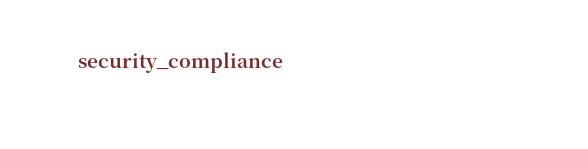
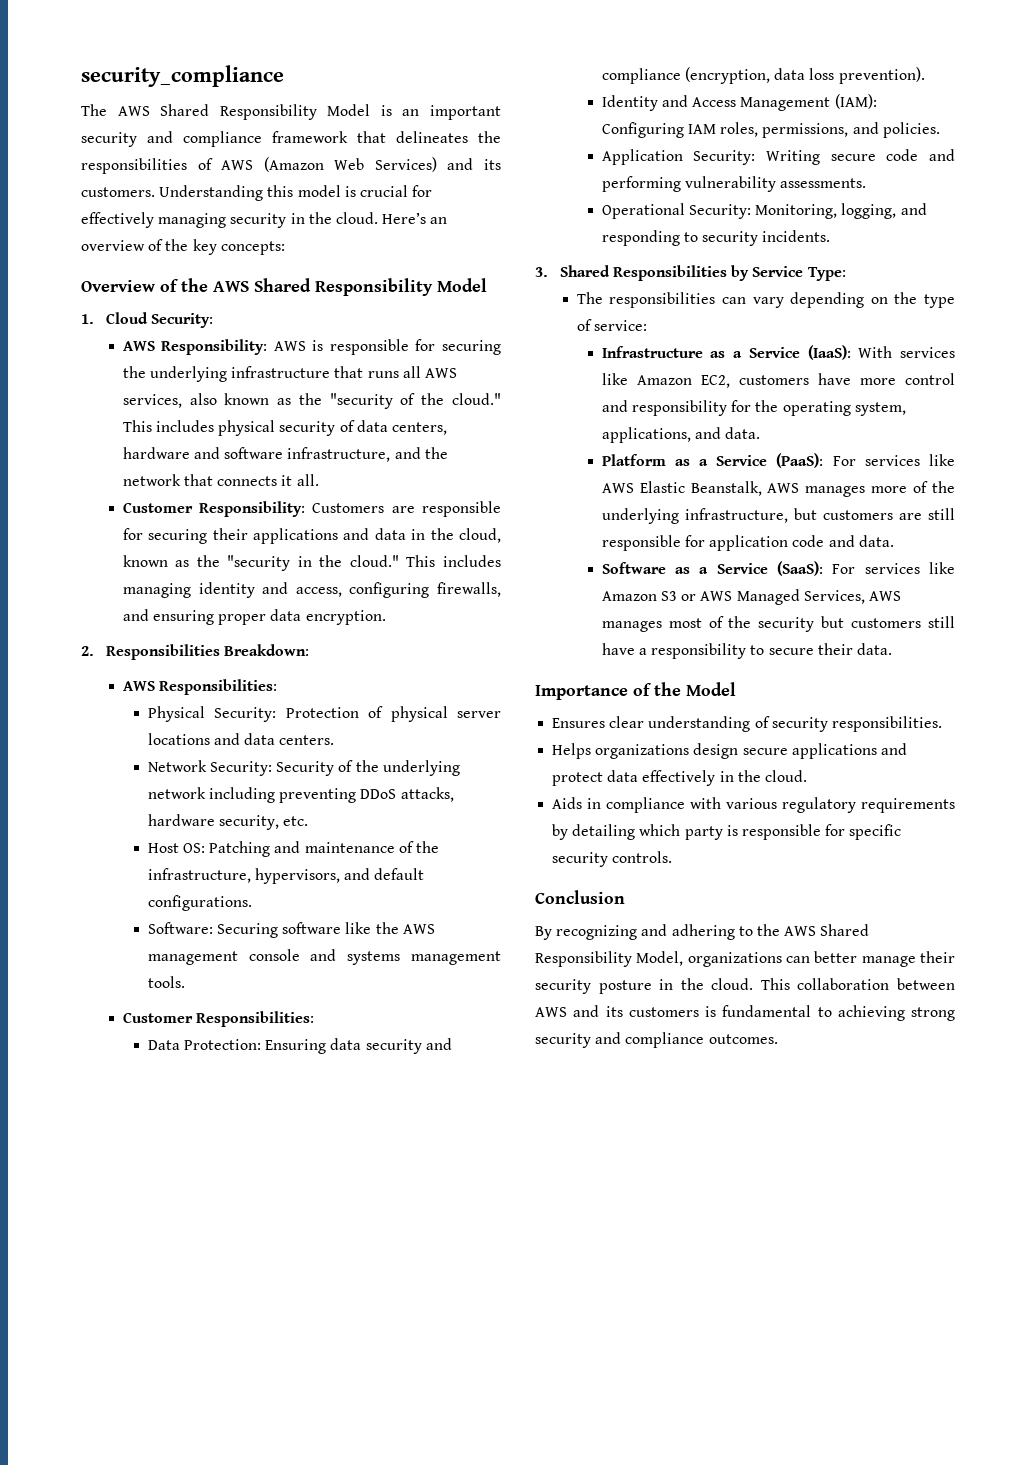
(283, 62) none -> [81,104,501,120] [81,131,501,147] [81,157,501,174] [81,185,433,201] [81,212,448,228] [81,239,285,255] [81,278,487,296] [81,312,214,328] [122,339,502,355] [122,366,458,382] [122,393,501,409] [122,420,448,436] [122,447,448,462] [122,474,319,486] [122,501,501,517] [122,528,501,544] [122,555,501,571] [122,582,501,598] [122,609,386,625] [81,644,310,660] [122,679,278,695] [147,706,502,722] [147,733,335,745] [147,760,460,776] [147,787,454,803] [147,814,309,830] [147,841,439,857] [147,868,425,884] [147,895,252,911] [147,922,435,938] [147,949,501,965] [147,976,185,988] [122,1011,315,1027] [147,1038,452,1054] [601,67,925,84] [601,94,877,111] [601,122,940,138] [601,149,955,165] [601,176,867,192] [601,203,927,219] [601,230,831,246] [535,265,846,281] [576,292,955,308] [576,319,648,331] [601,345,955,360] [601,373,955,388] [601,400,906,416] [601,427,761,443] [601,453,955,468] [601,481,955,497] [601,508,955,524] [601,535,894,551] [601,561,955,576] [601,589,901,605] [601,616,955,632] [601,643,892,659] [535,682,736,700] [552,716,942,732] [552,743,907,759] [552,770,807,786] [552,797,955,813] [552,824,902,840] [552,851,673,867] [535,890,625,904] [535,924,870,940] [535,951,955,967] [535,978,955,994] [535,1005,955,1021] [535,1032,778,1048] // The AWS Shared Responsibility Model is an important security and compliance framework that delineates the responsibilities of AWS (Amazon Web Services) and its customers. Understanding this model is crucial for effectively managing security in the cloud. Here’s an overview of the key concepts: // Overview of the AWS Shared Responsibility Model // 1. Cloud Security: // AWS Responsibility: AWS is responsible for securing the underlying infrastructure that runs all AWS services, also known as the "security of the cloud." This includes physical security of data centers, hardware and software infrastructure, and the network that connects it all. // Customer Responsibility: Customers are responsible for securing their applications and data in the cloud, known as the "security in the cloud." This includes managing identity and access, configuring firewalls, and ensuring proper data encryption. // 2. Responsibilities Breakdown: // AWS Responsibilities: // Physical Security: Protection of physical server locations and data centers. // Network Security: Security of the underlying network including preventing DDoS attacks, hardware security, etc. // Host OS: Patching and maintenance of the infrastructure, hypervisors, and default configurations. // Software: Securing software like the AWS management console and systems management tools. // Customer Responsibilities: // Data Protection: Ensuring data security and compliance (encryption, data loss prevention). // Identity and Access Management (IAM): Configuring IAM roles, permissions, and policies. // Application Security: Writing secure code and performing vulnerability assessments. // Operational Security: Monitoring, logging, and responding to security incidents. // 3. Shared Responsibilities by Service Type: // The responsibilities can vary depending on the type of service: // Infrastructure as a Service (IaaS): With services like Amazon EC2, customers have more control and responsibility for the operating system, applications, and data. // Platform as a Service (PaaS): For services like AWS Elastic Beanstalk, AWS manages more of the underlying infrastructure, but customers are still responsible for application code and data. // Software as a Service (SaaS): For services like Amazon S3 or AWS Managed Services, AWS manages most of the security but customers still have a responsibility to secure their data. // Importance of the Model // Ensures clear understanding of security responsibilities. // Helps organizations design secure applications and protect data effectively in the cloud. // Aids in compliance with various regulatory requirements by detailing which party is responsible for specific security controls. // Conclusion // By recognizing and adhering to the AWS Shared Responsibility Model, organizations can better manage their security posture in the cloud. This collaboration between AWS and its customers is fundamental to achieving strong security and compliance outcomes.

